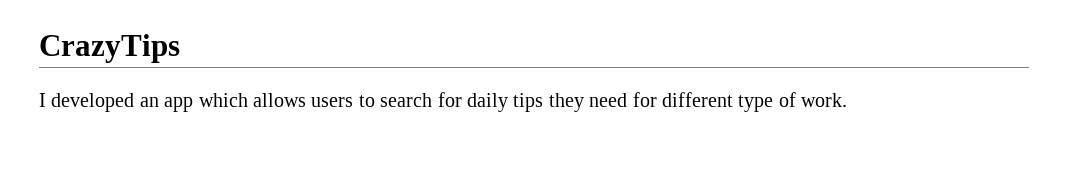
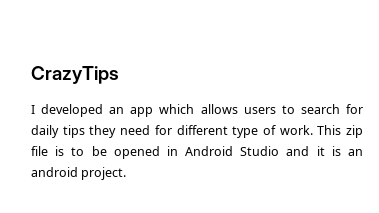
(848, 100) none -> [317,125,363,138] [31,146,364,159] [31,167,127,180] This zip file is to be opened in Android Studio and it is an android project.

